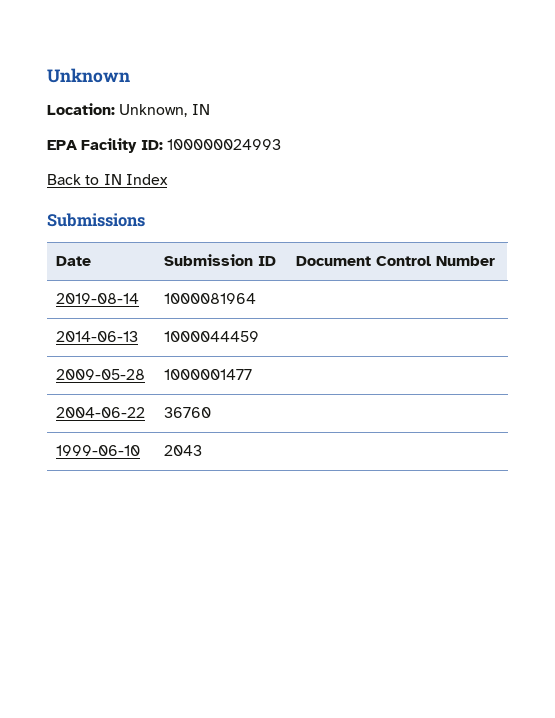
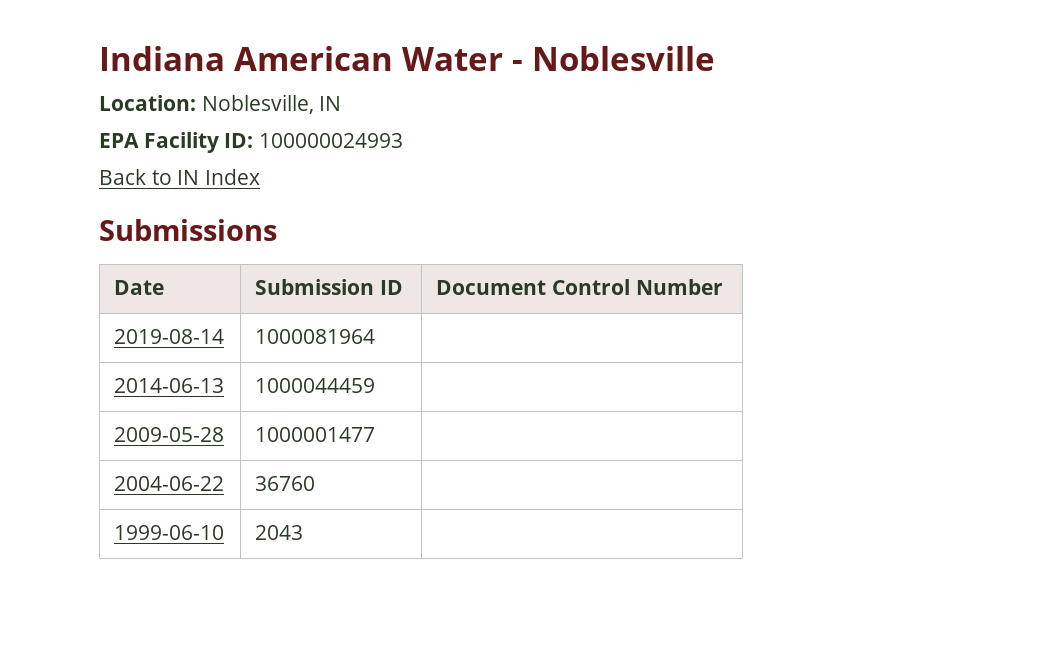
[47,68,130,83] Unknown -> [99,46,715,71] Indiana American Water - Noblesville
[119,104,188,117] Unknown, -> [201,94,314,114] Noblesville,

